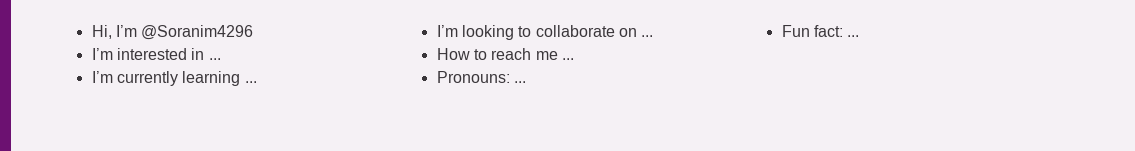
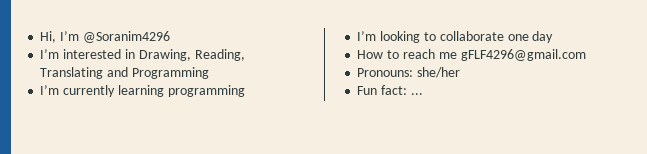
[208,58,221,60] ... -> [138,49,245,61] [40,67,209,79] Drawing, Reading, Translating and Programming
[244,81,257,83] ... -> [167,85,245,97] programming
[618,28,654,37] on ... -> [507,31,554,43] one day
[561,58,574,60] ... -> [460,49,586,61] gFLF4296@gmail.com
[513,81,526,83] ... -> [417,67,461,78] she/her

